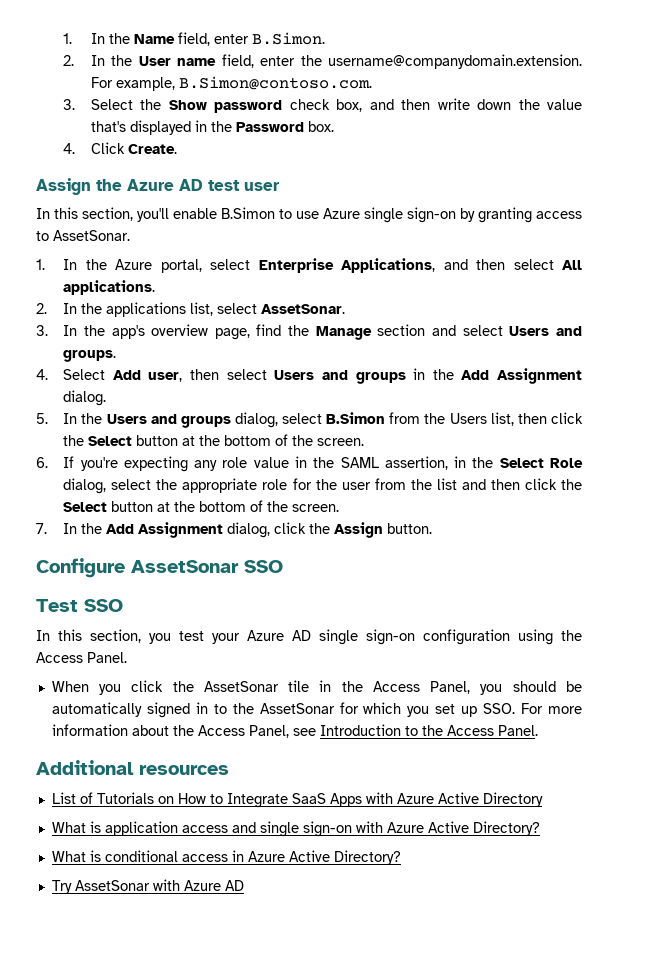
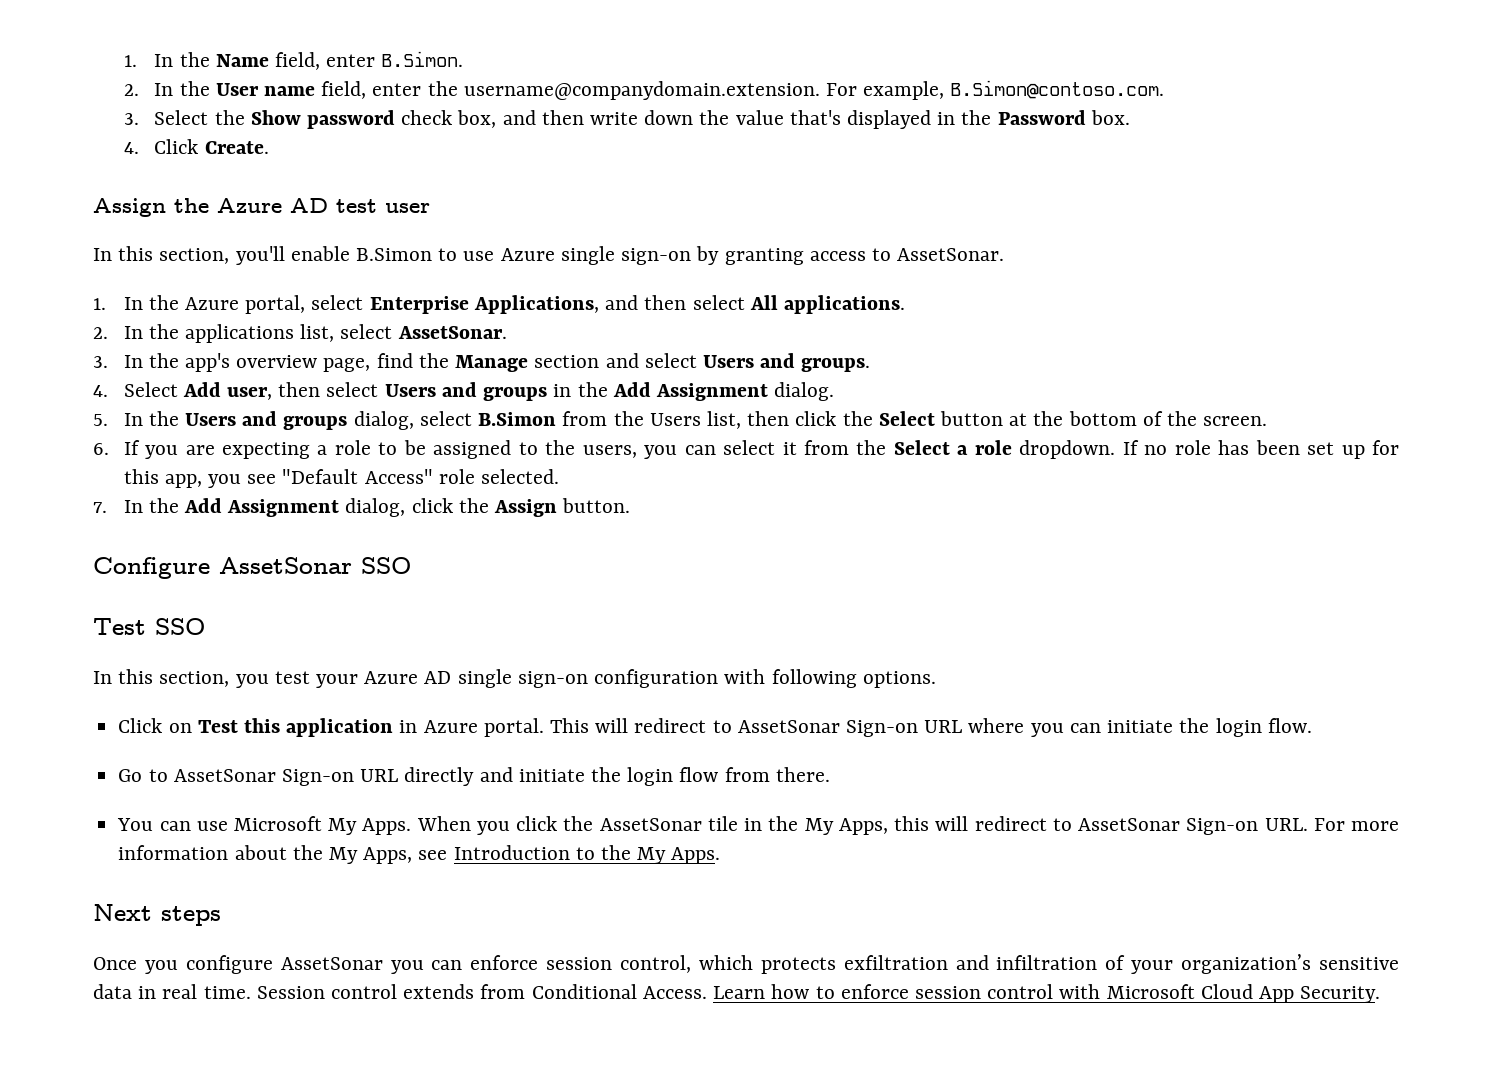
[80,456,583,472] [63,478,583,494] [63,500,340,512] you're expecting any role value in the SAML assertion, in the Select Role dialog, select the appropriate role for the user from the list and then click the Select button at the bottom of the screen. -> [145,440,1399,459] [123,469,560,488] you are expecting a role to be assigned to the users, you can select it from the Select a role dropdown. If no role has been set up for this app, you see "Default Access" role selected.
[518,629,582,645] [36,652,127,663] using the Access Panel. // -> [724,669,936,688] [118,718,1312,737] [118,767,830,786] [117,816,412,835] with following options. // Click on Test this application in Azure portal. This will redirect to AssetSonar Sign-on URL where you can initiate the login flow. // Go to AssetSonar Sign-on URL directly and initiate the login flow from there. // You can use Microsoft My Apps.
[372,681,582,695] [51,702,516,718] Access Panel, you should be automatically signed in to the AssetSonar for which you set up SSO. -> [804,816,1308,835] My Apps, this will redirect to AssetSonar Sign-on URL.
[197,725,289,738] Access Panel, -> [328,847,413,864] My Apps,
[446,725,538,736] [36,760,229,775] [51,792,543,808] [51,821,540,837] [51,850,401,865] [51,879,244,894] Access Panel. // Additional resources // List of Tutorials on How to Integrate SaaS Apps with Azure Active Directory // What is application access and single sign-on with Azure Active Directory? // What is conditional access in Azure Active Directory? // Try AssetSonar with Azure AD -> [637,847,721,864] [93,904,221,926] [93,954,1399,974] [93,984,1381,1003] My Apps. // Next steps // Once you configure AssetSonar you can enforce session control, which protects exfiltration and infiltration of your organization’s sensitive data in real time. Session control extends from Conditional Access. Learn how to enforce session control with Microsoft Cloud App Security.

